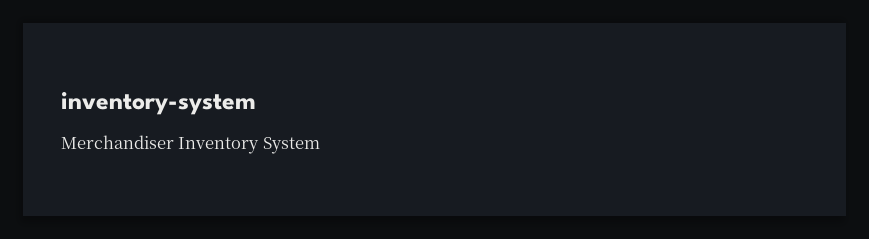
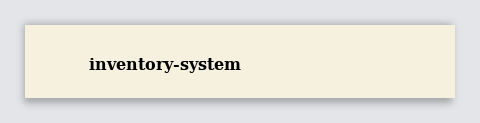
[61,135,320,154] // Merchandiser Inventory System -> (241, 65) none

